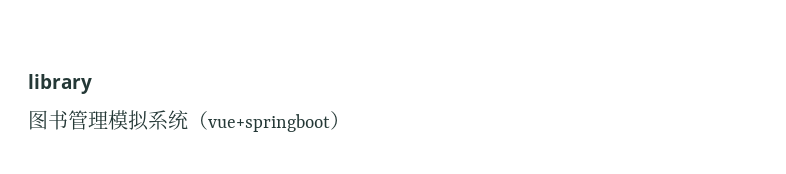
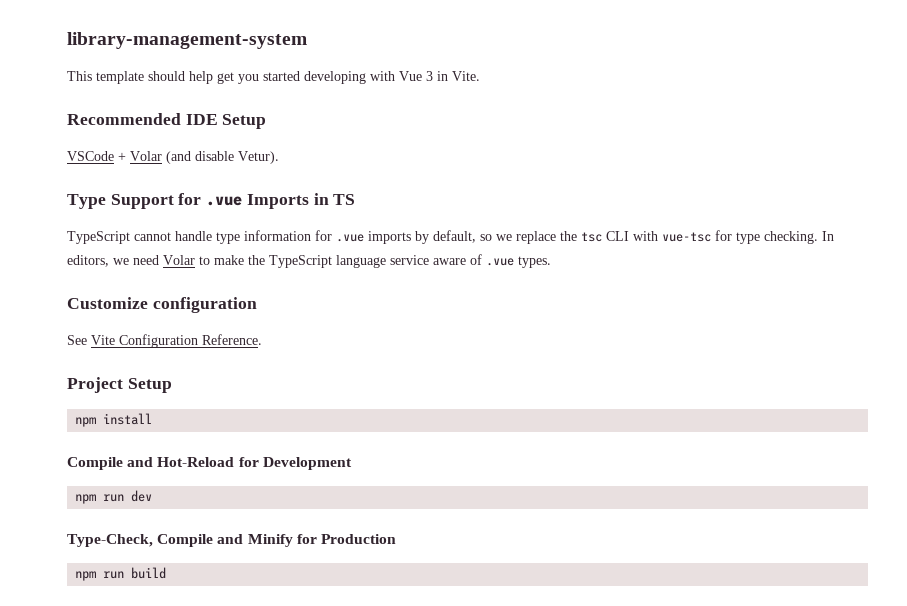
[28,74,92,94] [28,110,350,132] library // 图书管理模拟系统（vue+springboot） -> [67,32,307,49] [67,71,480,84] [67,113,267,129] [67,151,279,164] [67,193,356,209] [67,230,834,244] [67,254,551,268] [67,297,257,313] [67,334,262,348] [67,377,172,393] [75,413,153,427] [67,457,352,470] [75,490,153,504] [67,534,396,547] [75,567,167,581] library-management-system // This template should help get you started developing with Vue 3 in Vite. // Recommended IDE Setup // VSCode + Volar (and disable Vetur). // Type Support for .vue Imports in TS // TypeScript cannot handle type information for .vue imports by default, so we replace the tsc CLI with vue-tsc for type checking. In editors, we need Volar to make the TypeScript language service aware of .vue types. // Customize configuration // See Vite Configuration Reference. // Project Setup // npm install // Compile and Hot-Reload for Development // npm run dev // Type-Check, Compile and Minify for Production // npm run build

